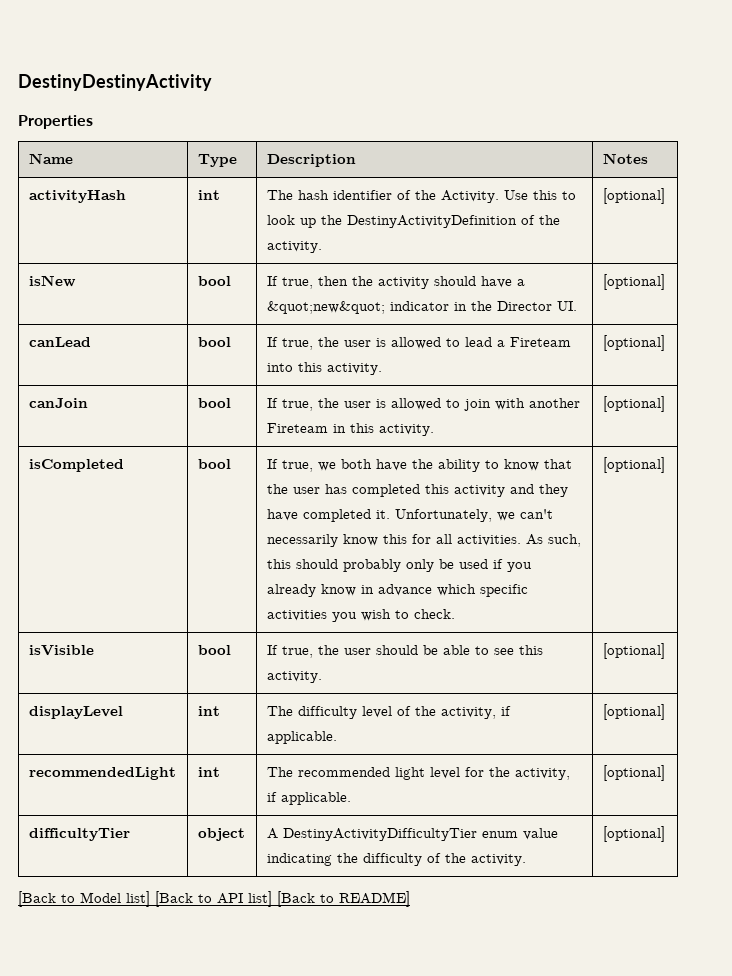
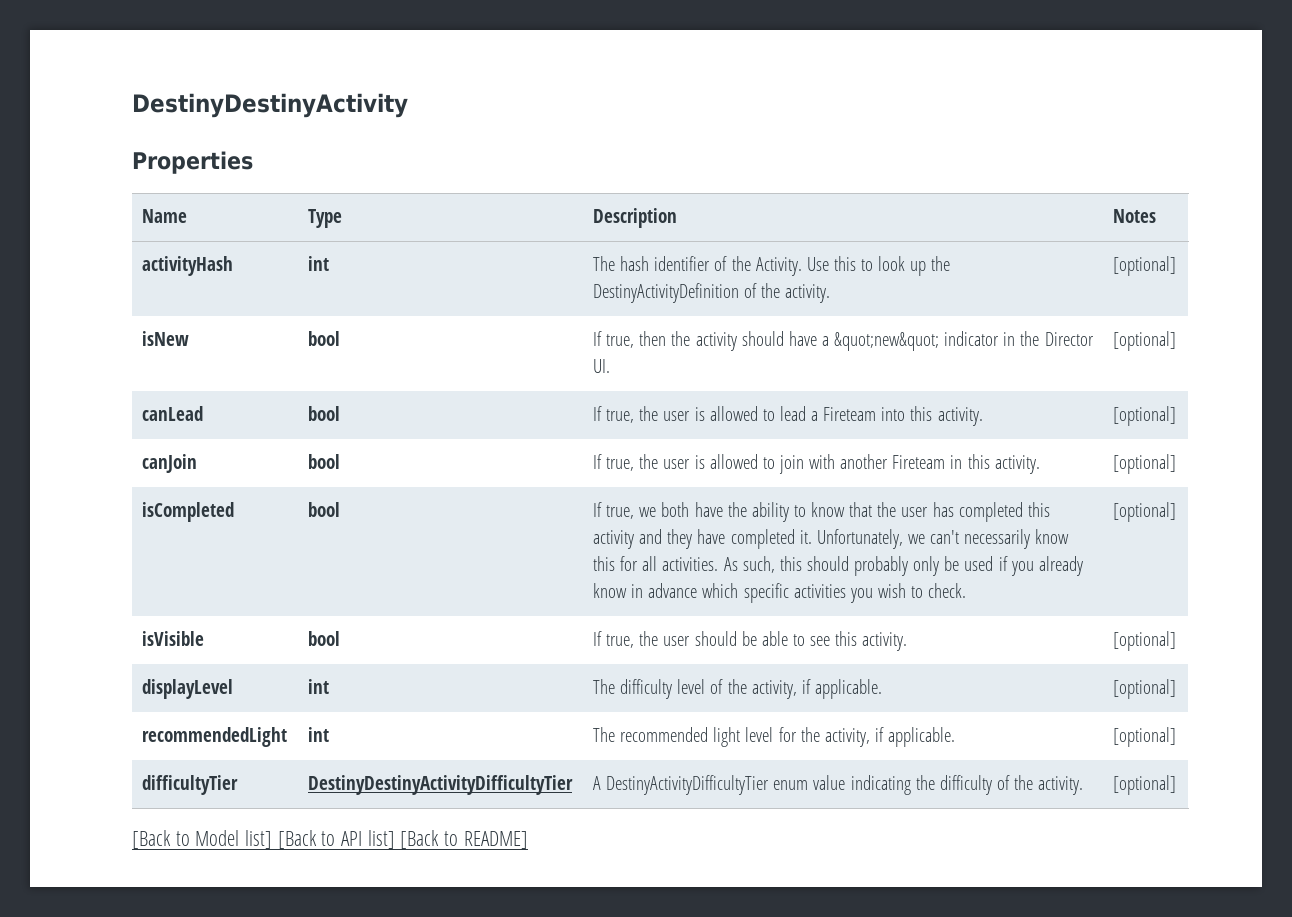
[197,828,245,841] object -> [308,775,574,795] DestinyDestinyActivityDifficultyTier

